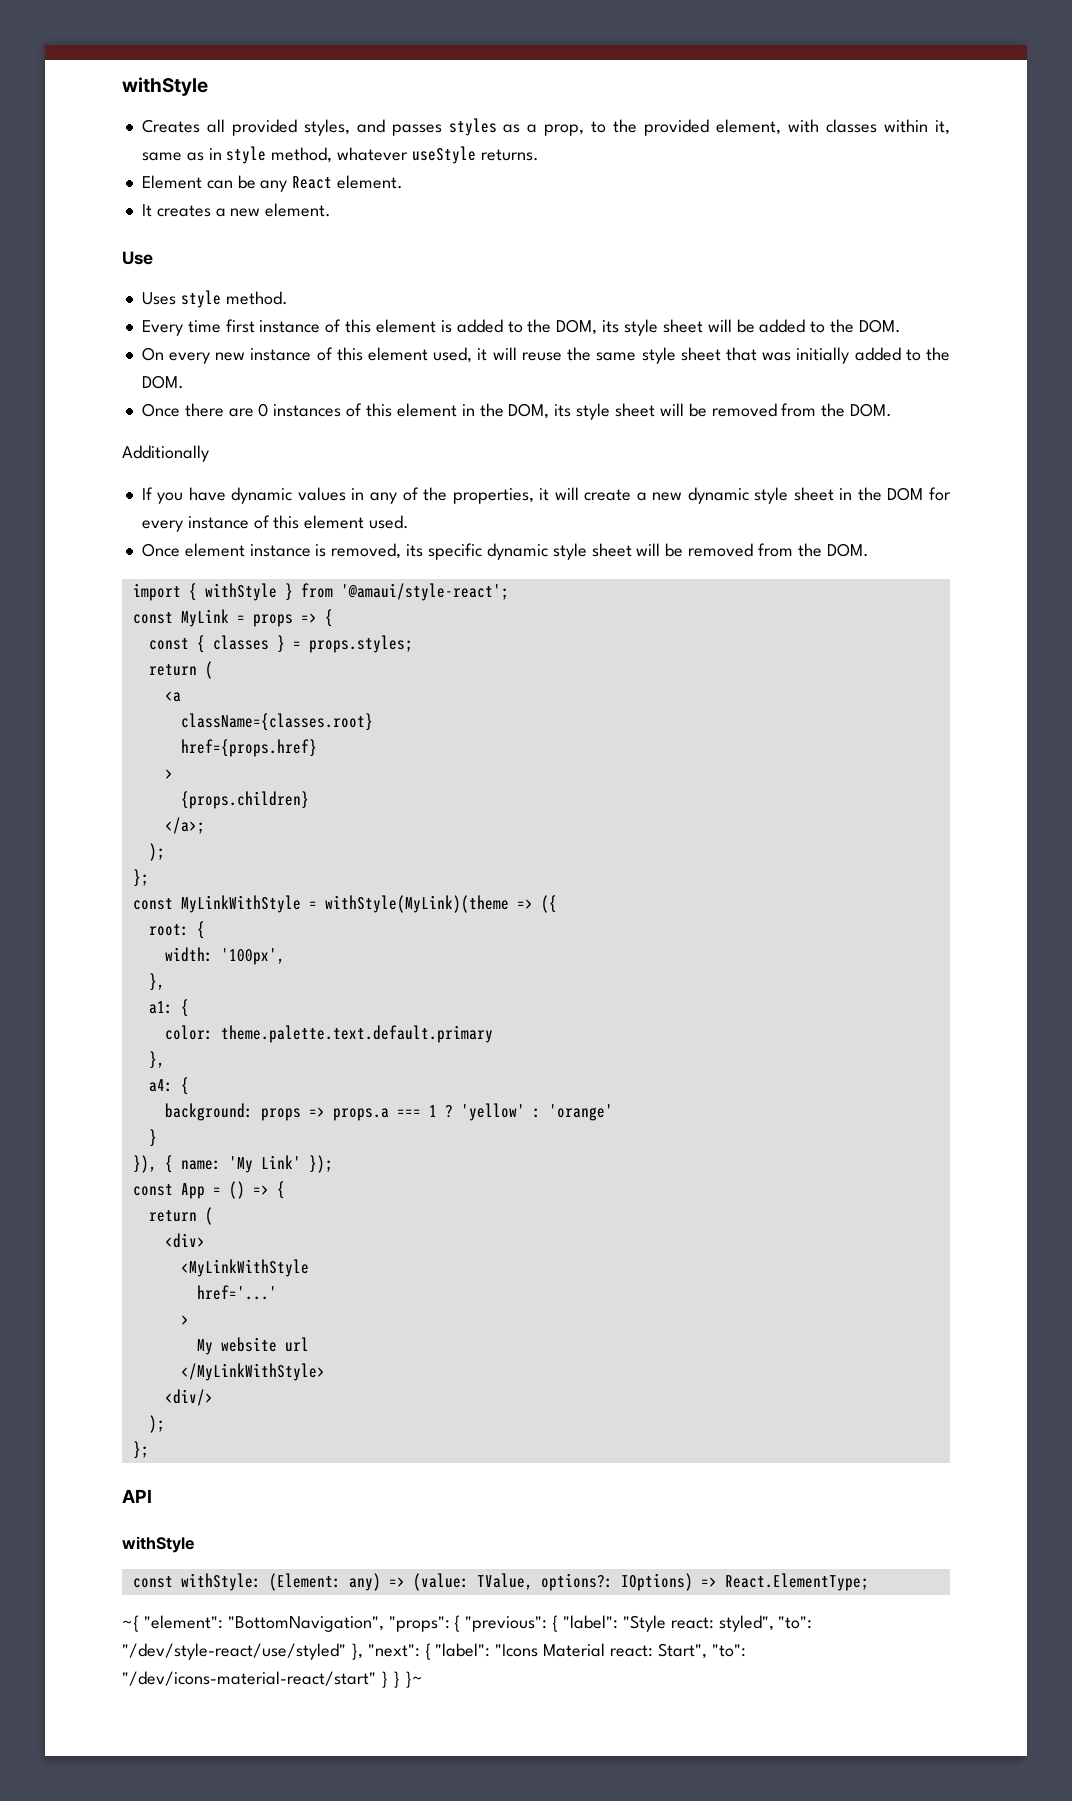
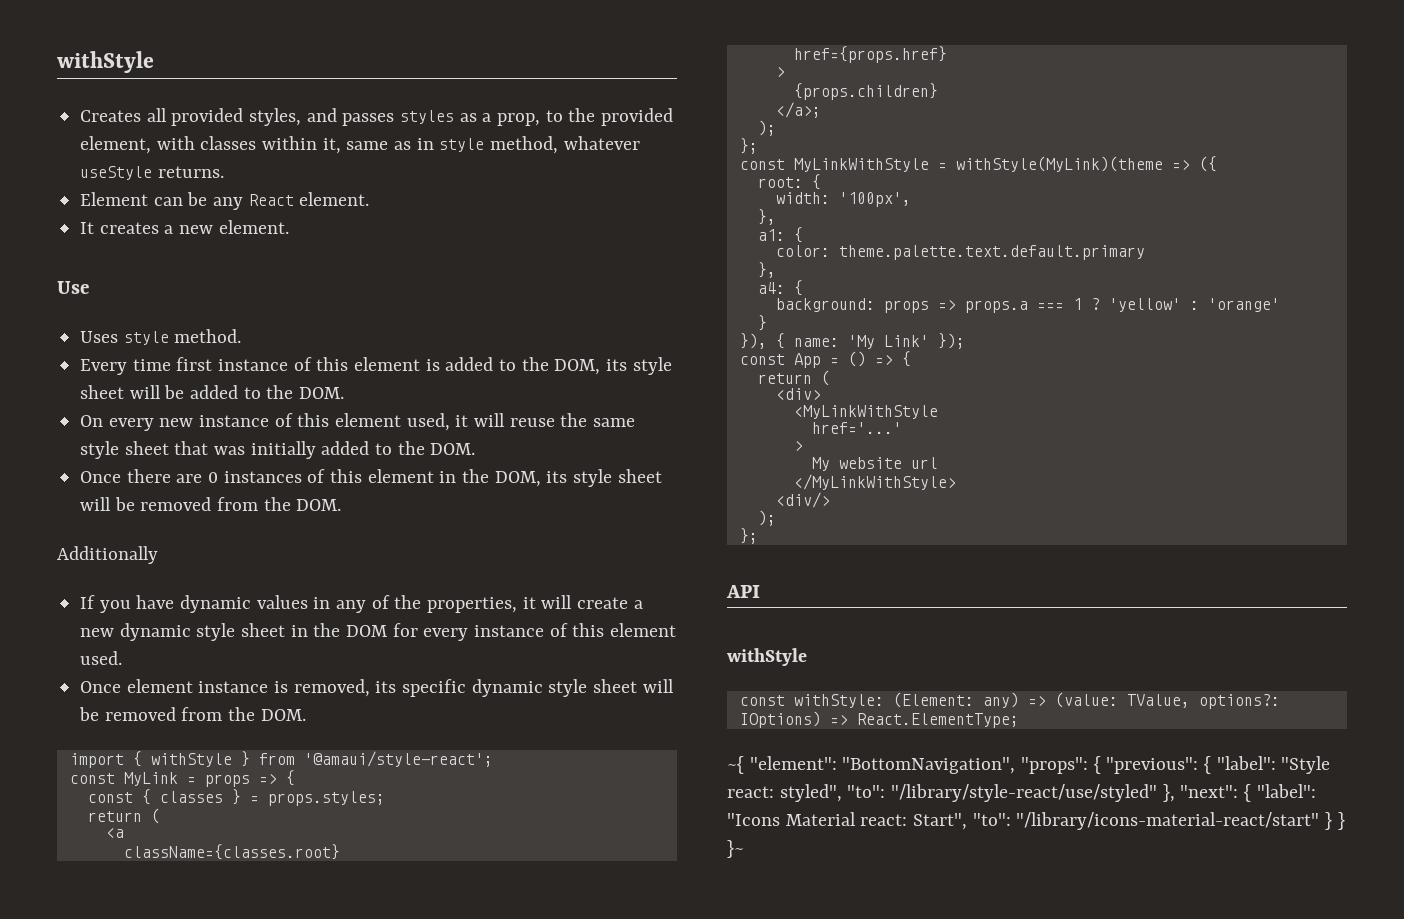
[122,1643,346,1660] "/dev/style-react/use/styled" -> [891,784,1158,802] "/library/style-react/use/styled"
[122,1671,376,1686] "/dev/icons-material-react/start" -> [1016,812,1320,830] "/library/icons-material-react/start"

